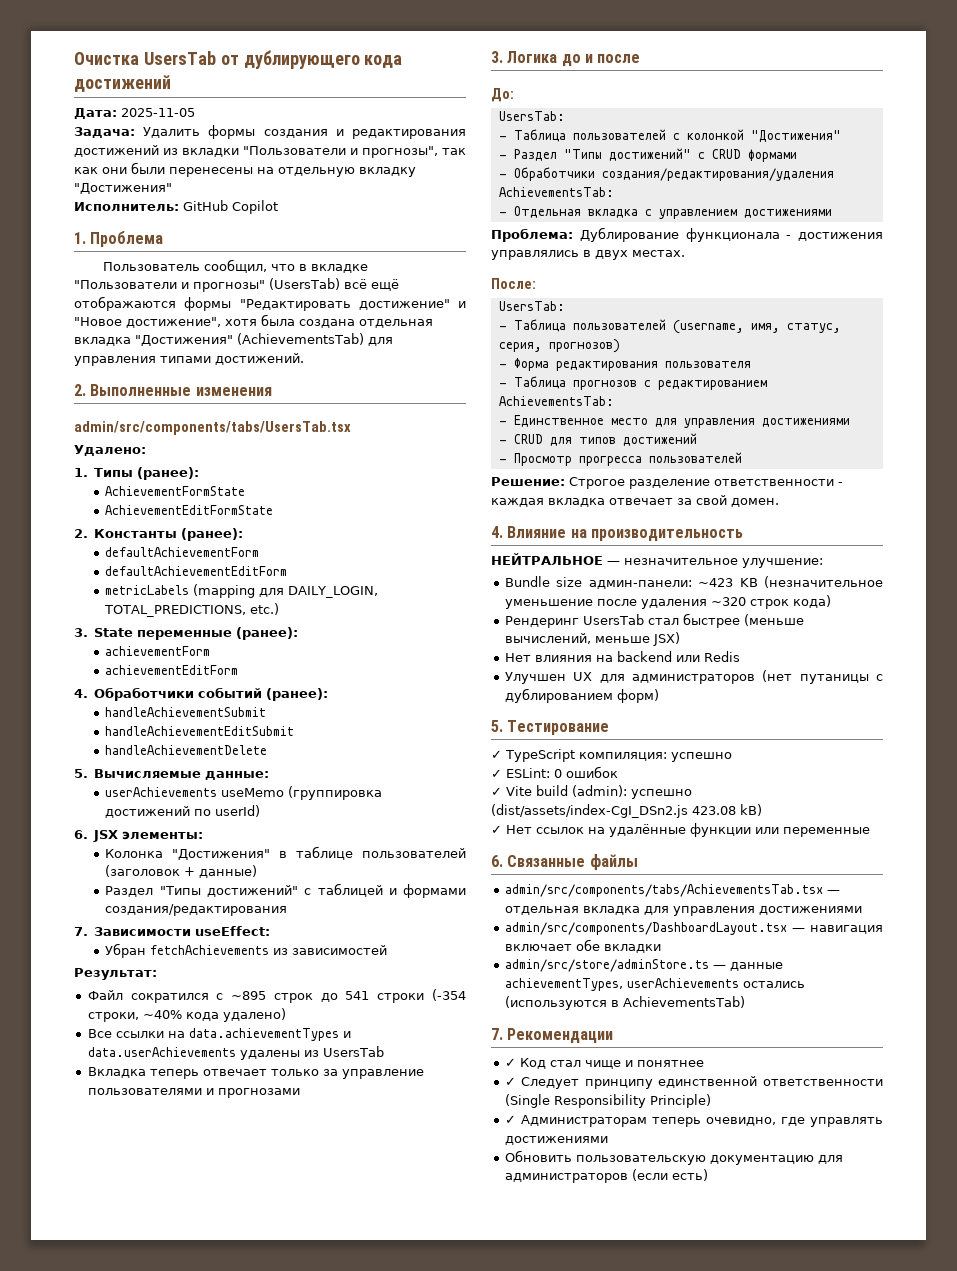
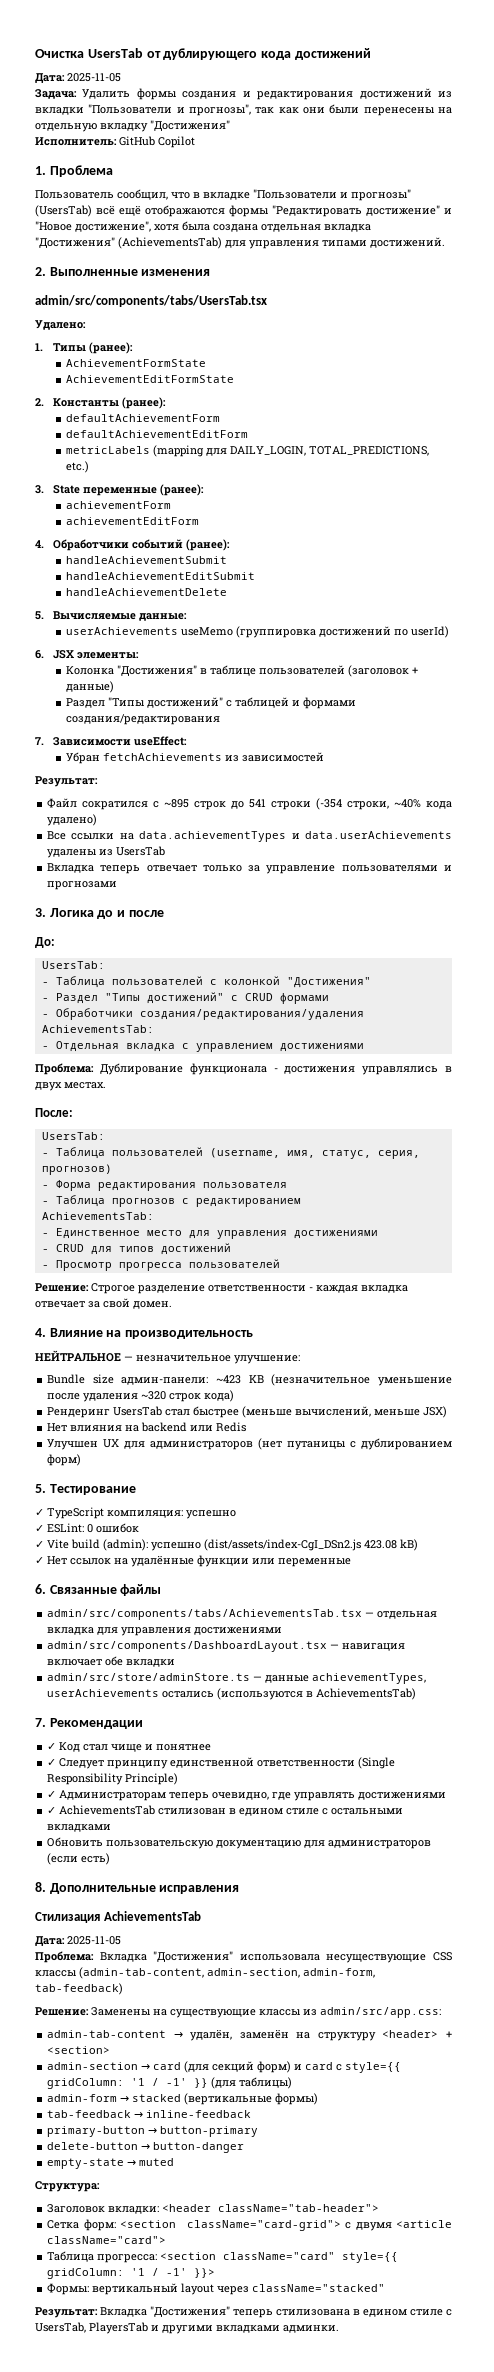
(608, 1140) none -> [47,1805,404,1816] [47,1824,112,1832] // ✓ AchievementsTab стилизован в едином стиле с остальными вкладками
(708, 1175) none -> [35,1882,240,1894] [35,1911,201,1923] [35,1936,121,1946] [35,1951,452,1963] [35,1967,375,1979] [35,1983,123,1995] [35,2007,441,2018] [47,2030,453,2041] [47,2046,111,2054] [47,2061,402,2073] [47,2077,293,2089] [47,2093,319,2105] [47,2110,252,2118] [47,2126,259,2137] [47,2142,245,2153] [47,2158,175,2169] [35,2181,100,2192] [47,2204,380,2214] [47,2219,452,2231] [47,2236,167,2244] [47,2251,399,2263] [47,2268,216,2279] [47,2283,386,2295] [35,2306,452,2318] [35,2322,339,2334] // 8. Дополнительные исправления // Стилизация AchievementsTab // Дата: 2025-11-05 // Проблема: Вкладка "Достижения" использовала несуществующие CSS классы (admin-tab-content, admin-section, admin-form, tab-feedback) // Решение: Заменены на существующие классы из admin/src/app.css: // admin-tab-content → удалён, заменён на структуру <header> + <section> // admin-section → card (для секций форм) и card с style={{ gridColumn: '1 / -1' }} (для таблицы) // admin-form → stacked (вертикальные формы) // tab-feedback → inline-feedback // primary-button → button-primary // delete-button → button-danger // empty-state → muted // Структура: // Заголовок вкладки: <header className="tab-header"> // Сетка форм: <section className="card-grid"> с двумя <article className="card"> // Таблица прогресса: <section className="card" style={{ gridColumn: '1 / -1' }}> // Формы: вертикальный layout через className="stacked" // Результат: Вкладка "Достижения" теперь стилизована в едином стиле с UsersTab, PlayersTab и другими вкладками админки.

